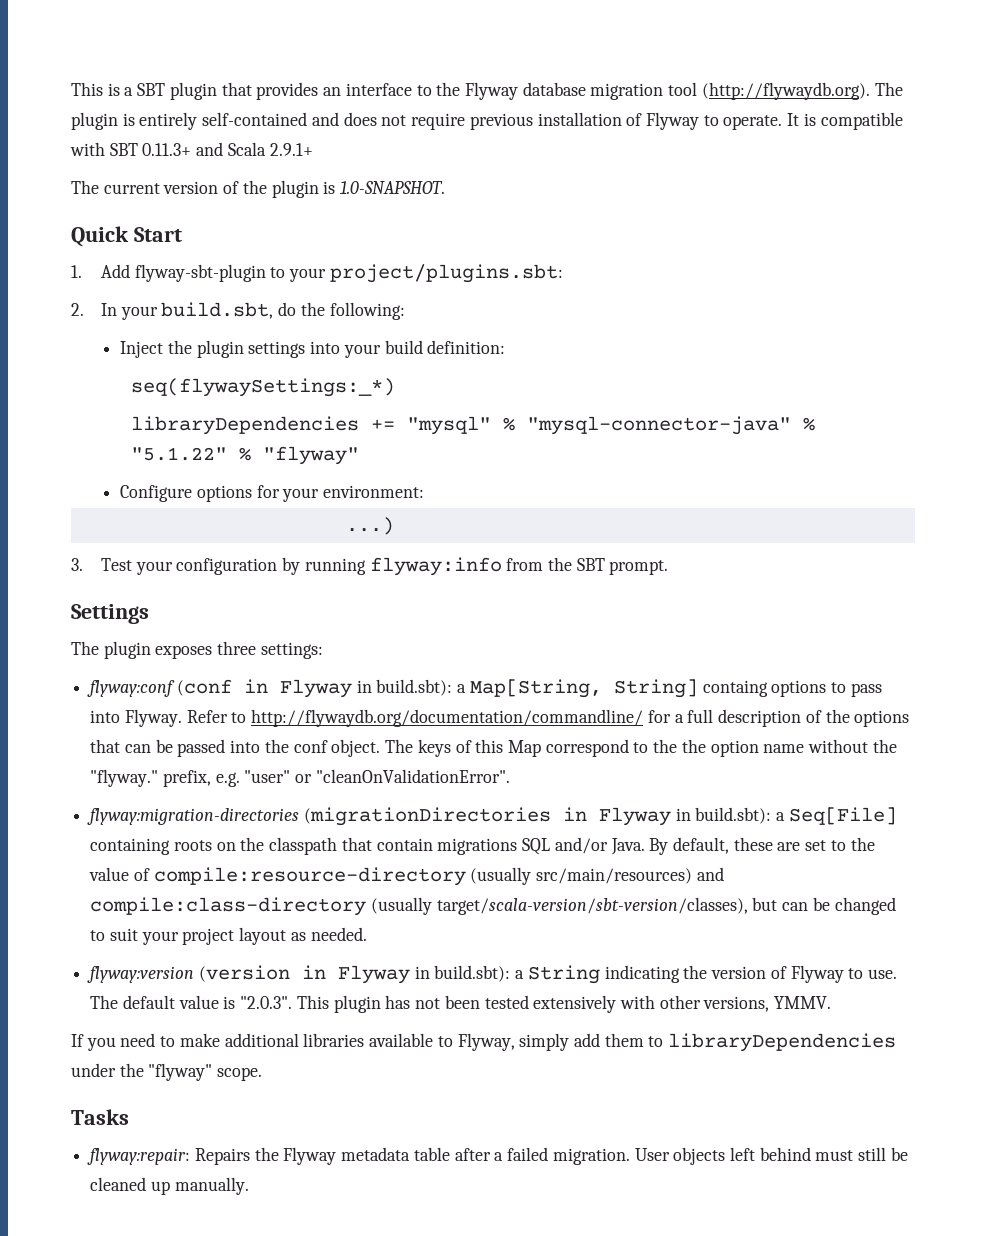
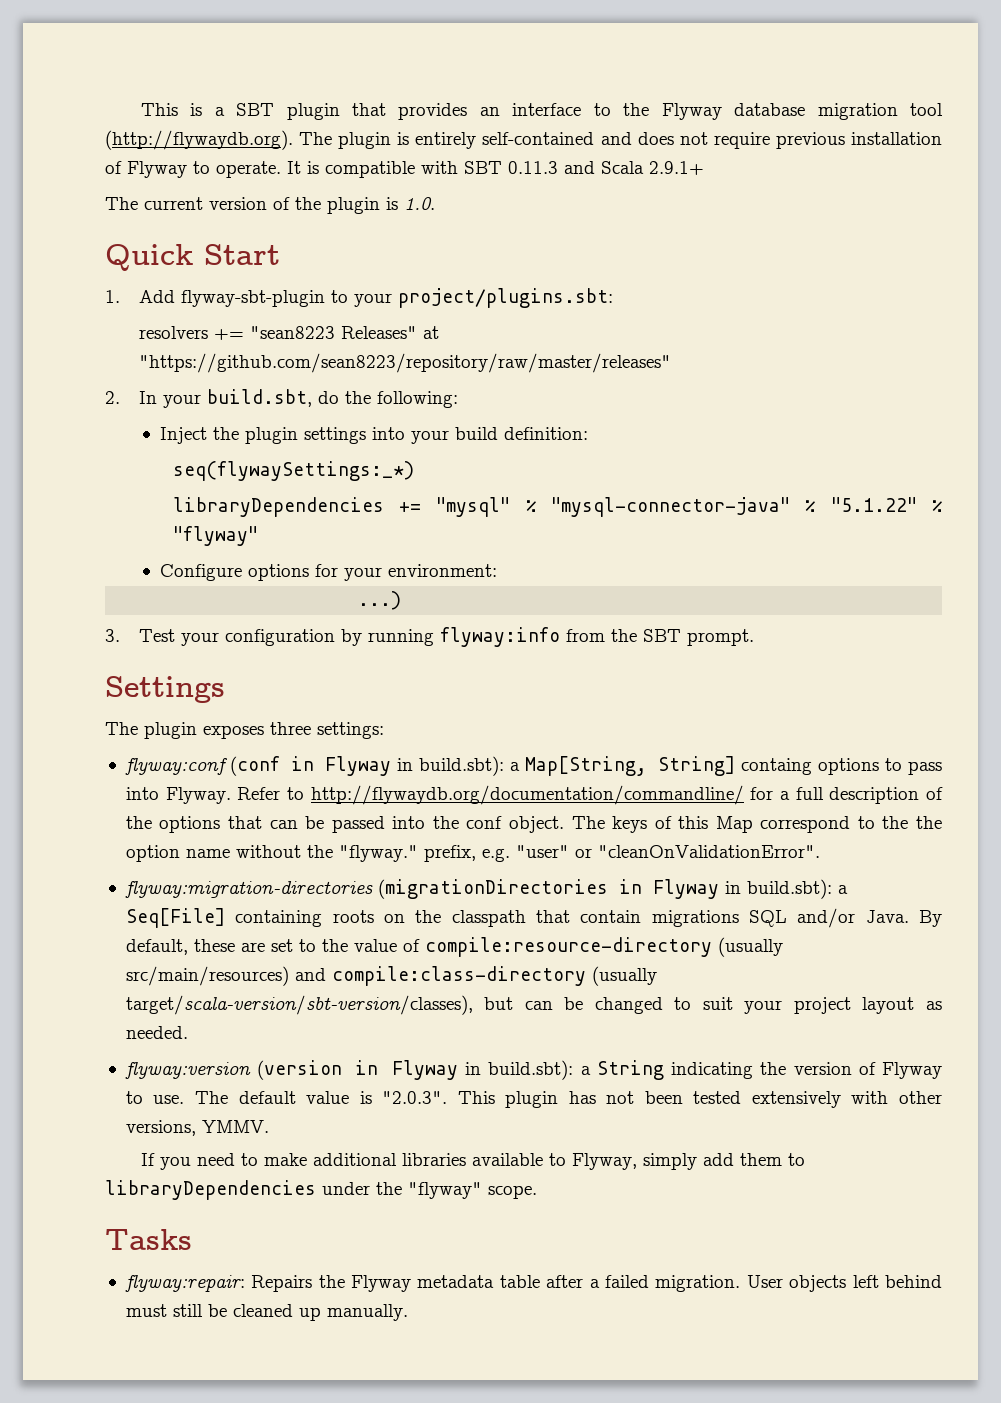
[142,143,192,156] 0.11.3+ -> [508,161,558,174] 0.11.3
[340,181,446,194] 1.0-SNAPSHOT. -> [404,197,435,210] 1.0.
(563, 273) none -> [138,326,439,340] [138,353,671,373] // resolvers += "sean8223 Releases" at "https://github.com/sean8223/repository/raw/master/releases"

